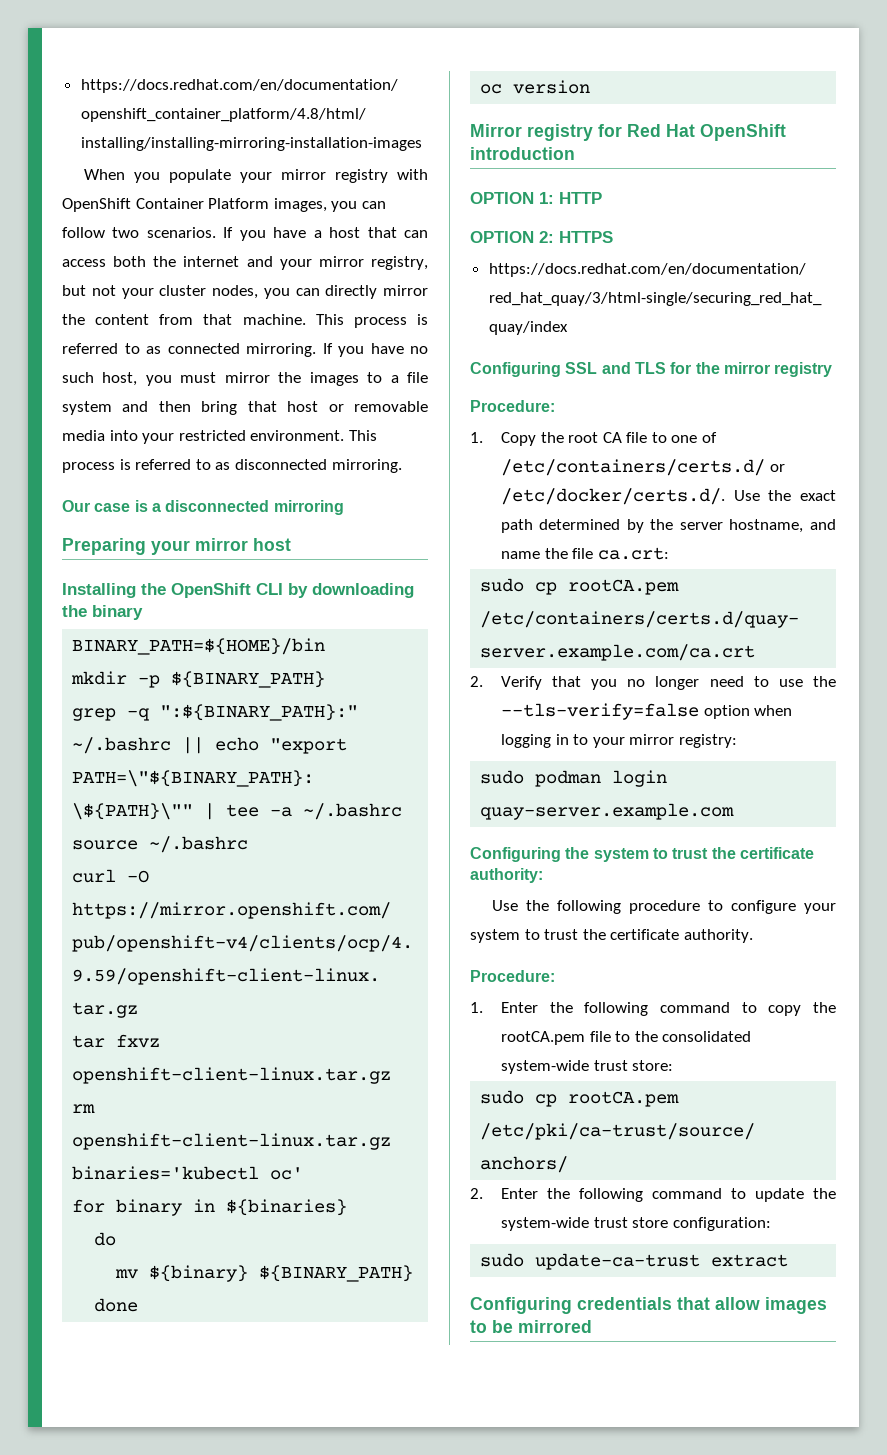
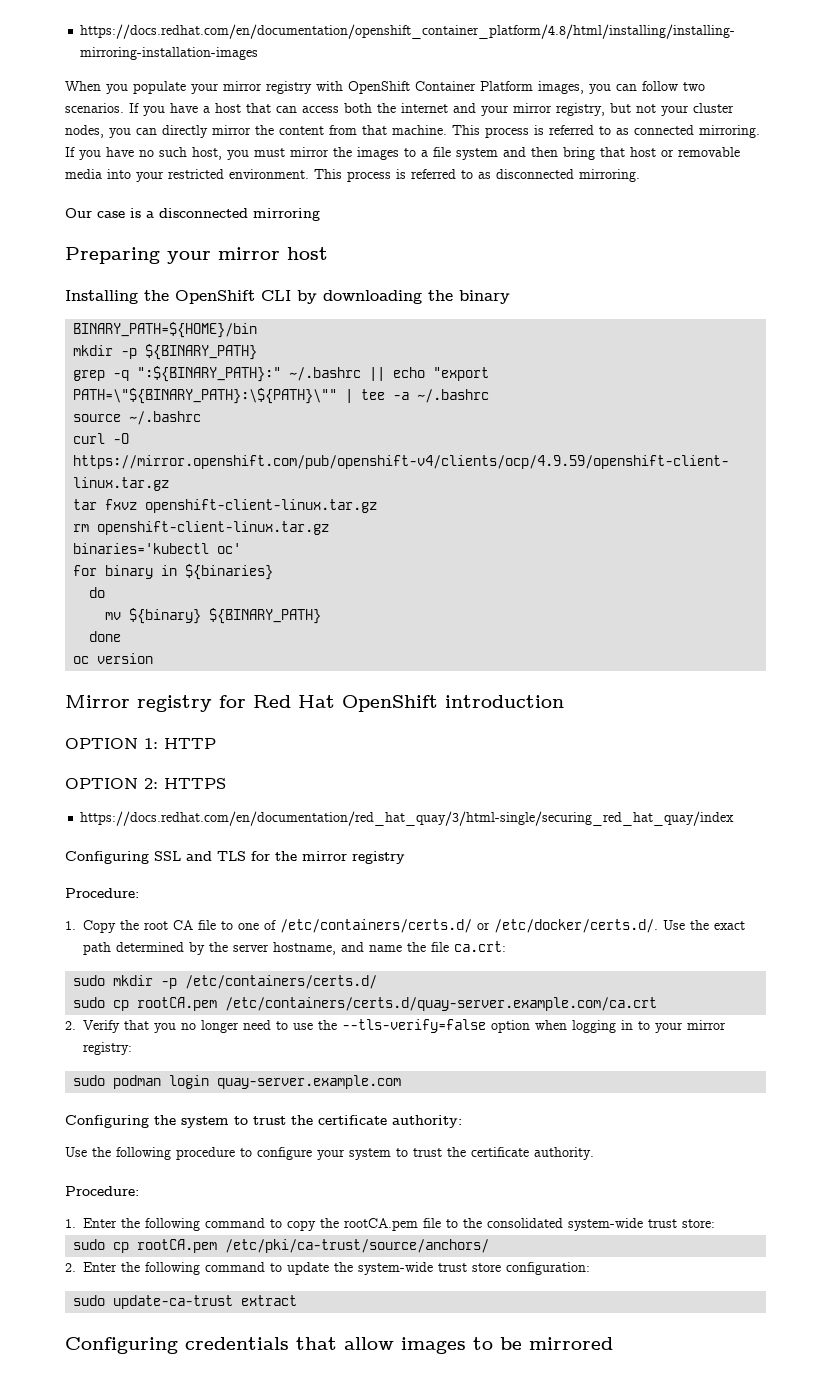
(669, 553) none -> [73,975,378,989] // sudo mkdir -p /etc/containers/certs.d/

